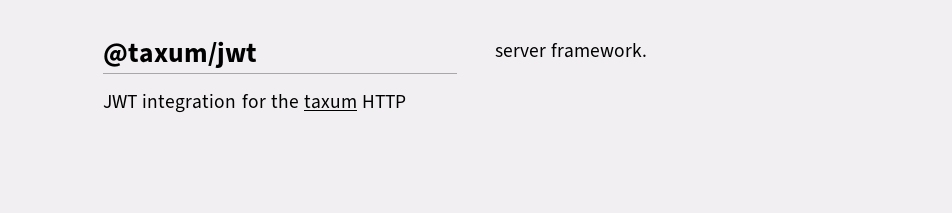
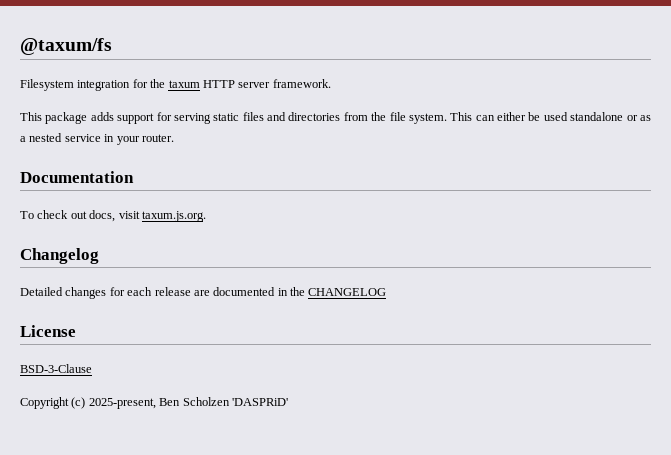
[103,41,257,68] [103,95,137,108] @taxum/jwt // JWT -> [20,38,112,55] [20,79,74,91] @taxum/fs // Filesystem
(648, 50) none -> [20,112,651,124] [20,133,174,145] [20,171,134,183] [20,210,206,222] [20,248,99,264] [20,287,387,299] [20,325,76,337] [20,364,92,373] [20,397,288,409] // This package adds support for serving static files and directories from the file system. This can either be used standalone or as a nested service in your router. // Documentation // To check out docs, visit taxum.js.org. // Changelog // Detailed changes for each release are documented in the CHANGELOG // License // BSD-3-Clause // Copyright (c) 2025-present, Ben Scholzen 'DASPRiD'

